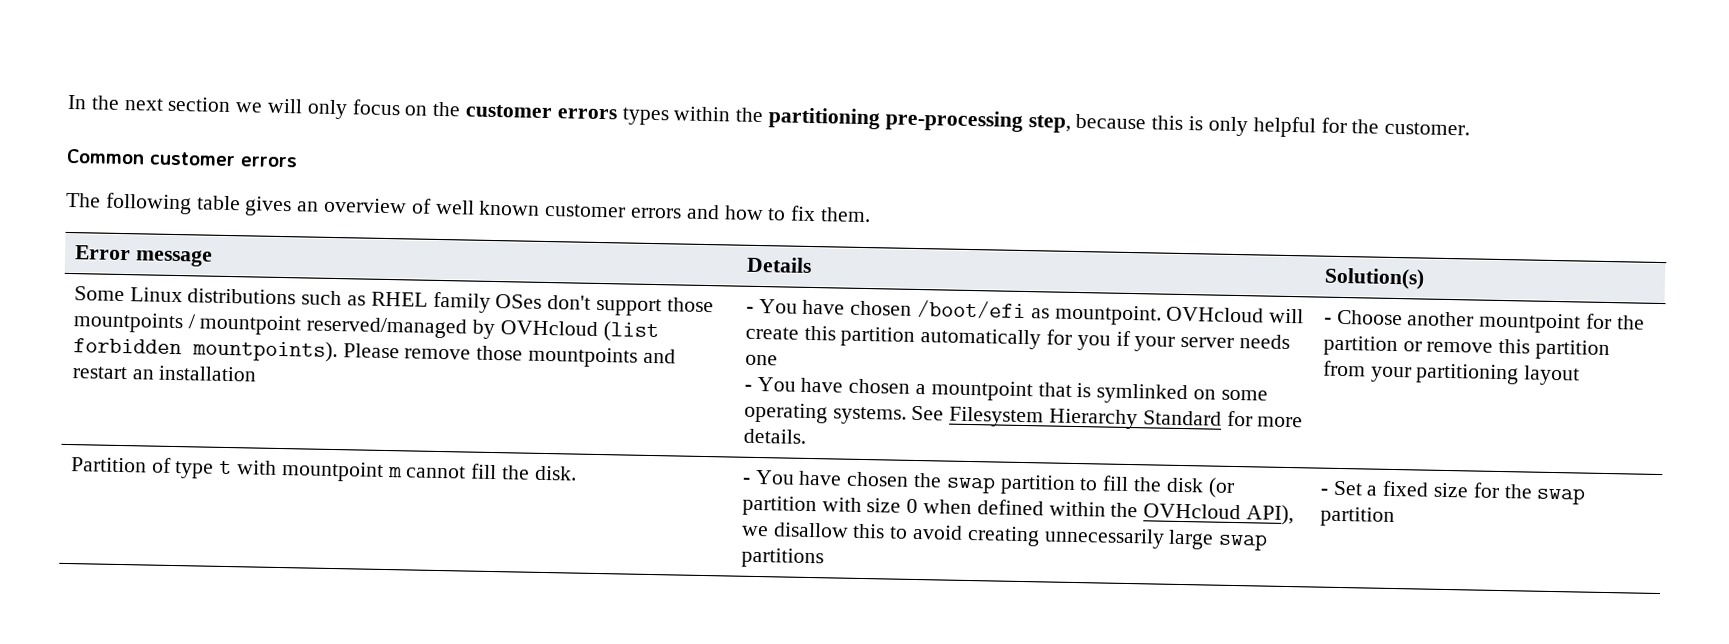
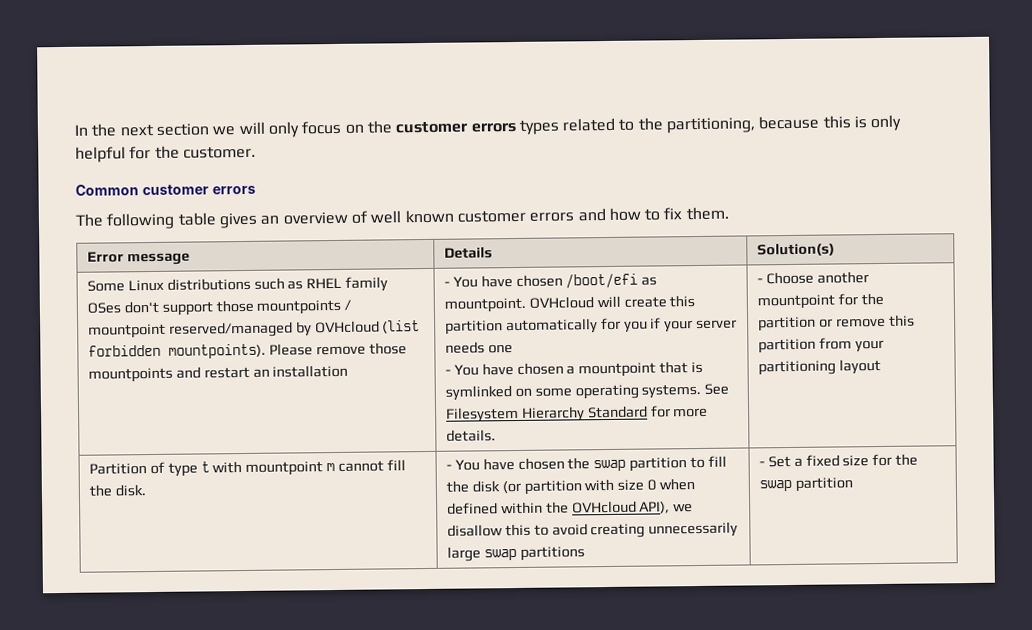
[673,106,1071,133] within the partitioning pre-processing step, -> [562,117,757,134] related to the partitioning,

